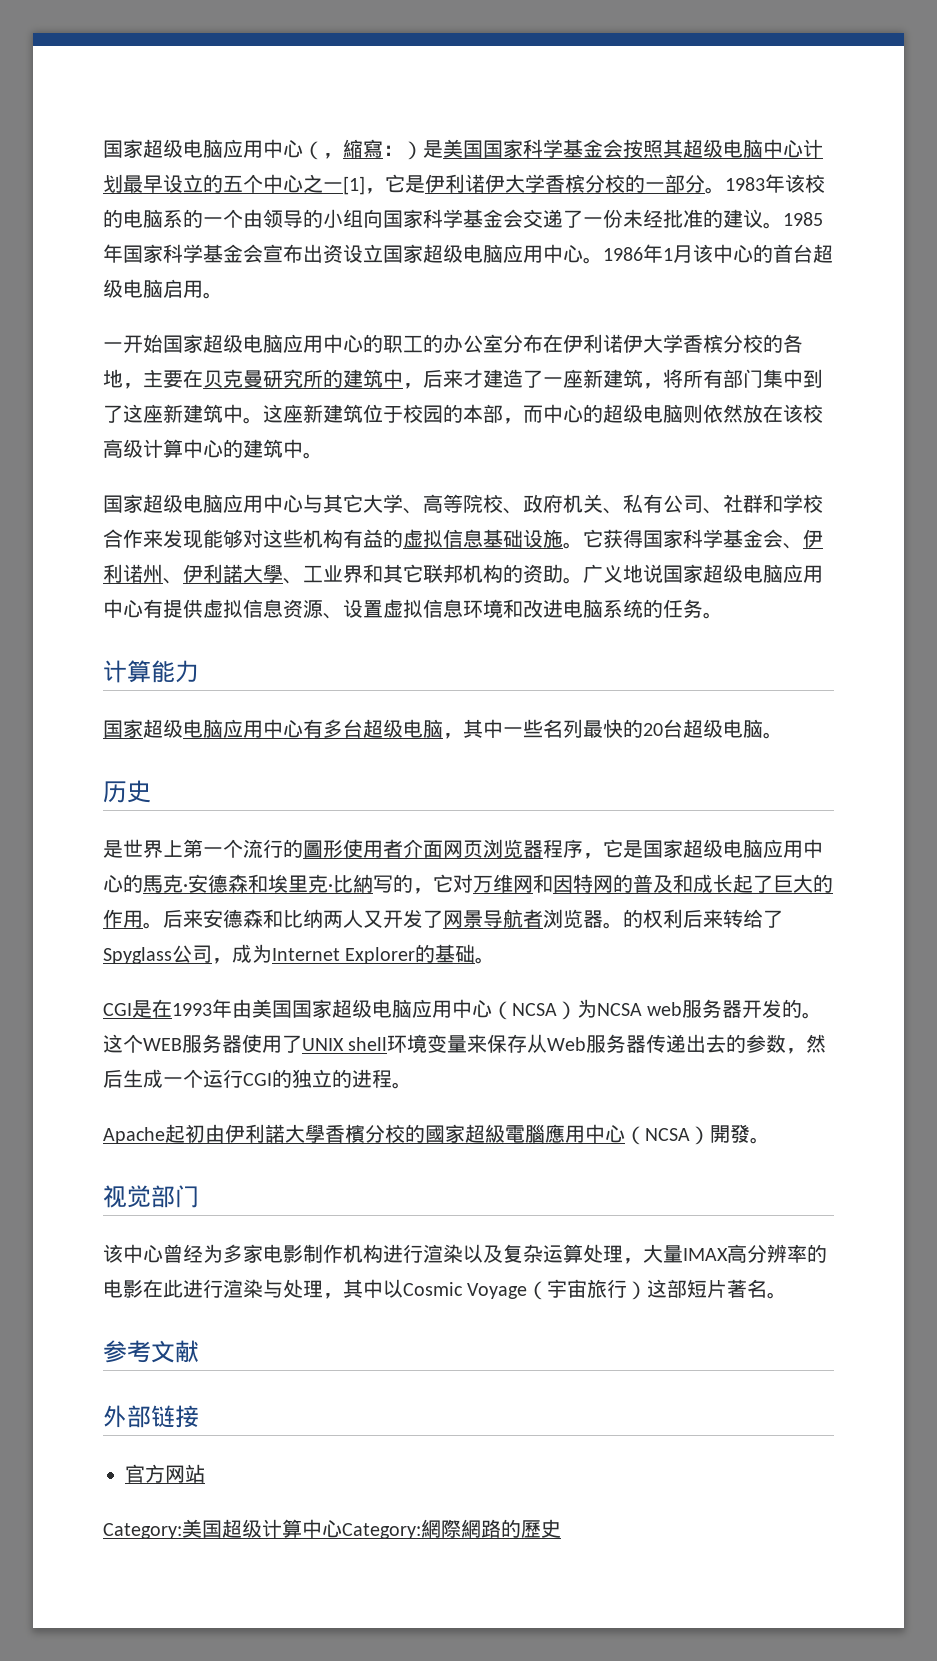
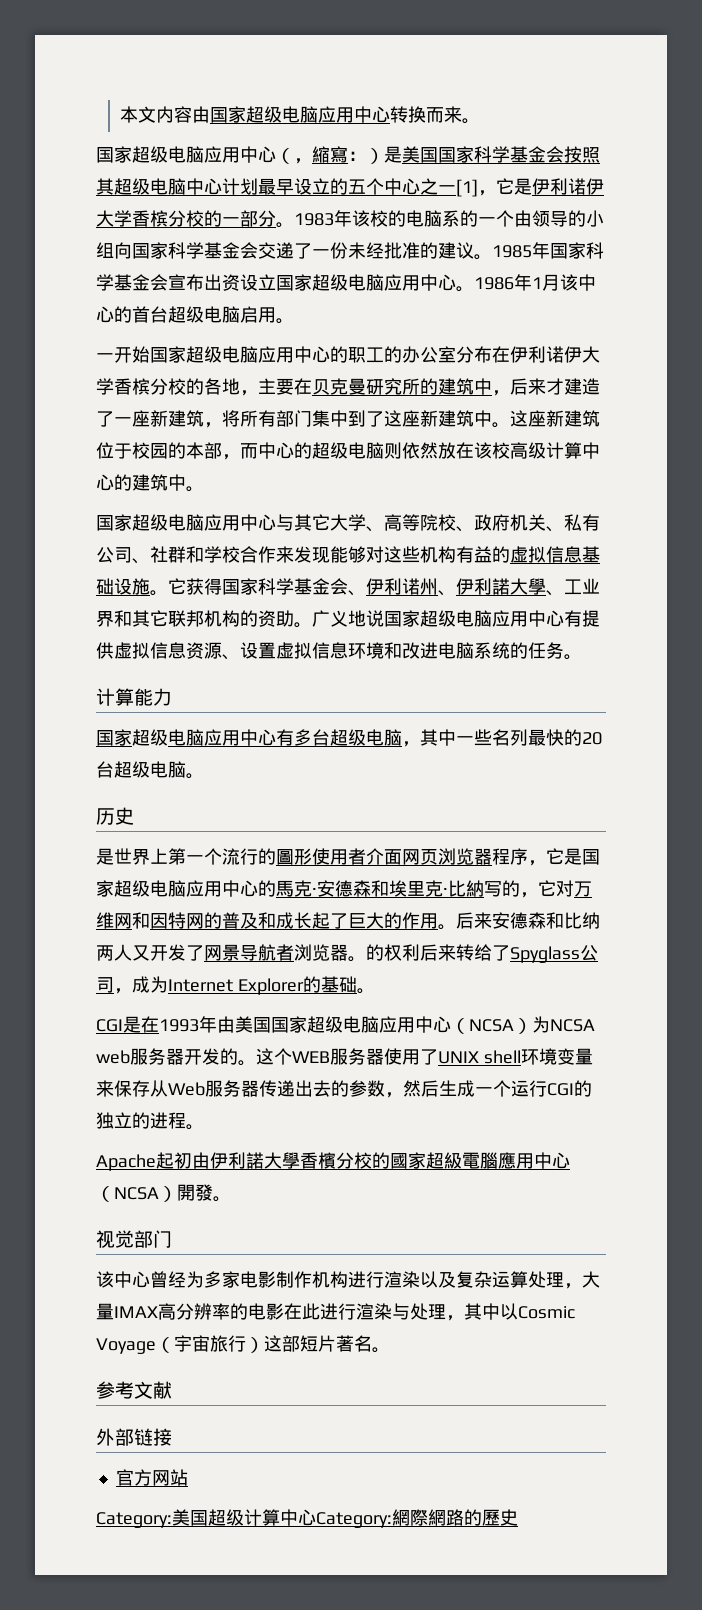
(103, 149) none -> [120,106,481,124] 本文内容由国家超级电脑应用中心转换而来。 //

